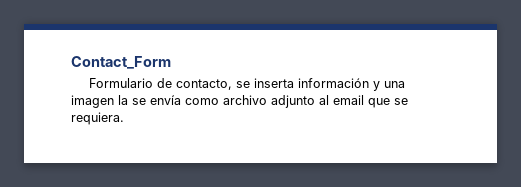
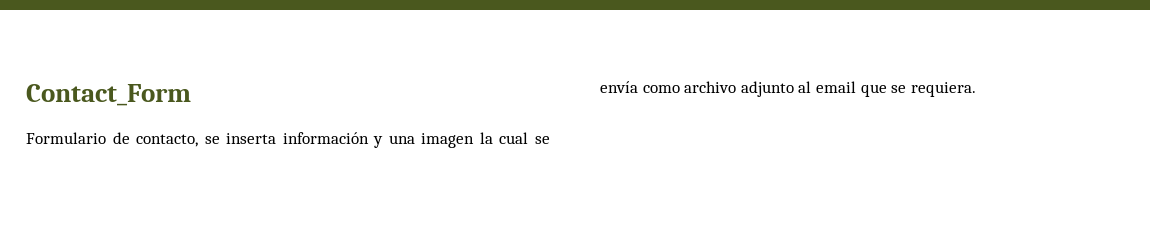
(128, 100) none -> [499,132,529,144] cual

